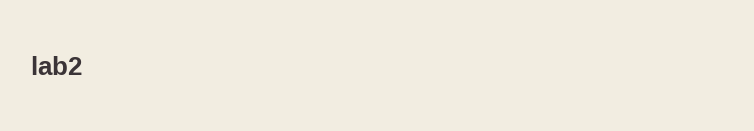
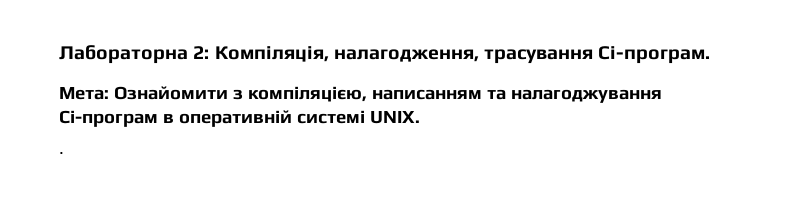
[31,56,82,75] lab2 -> [59,45,711,64] [59,86,662,103] [59,110,420,127] [59,152,64,154] Лабораторна 2: Компіляція, налагодження, трасування Сі-програм. // Мета: Ознайомити з компіляцією, написанням та налагоджування Сі-програм в оперативній системі UNIX. // .

